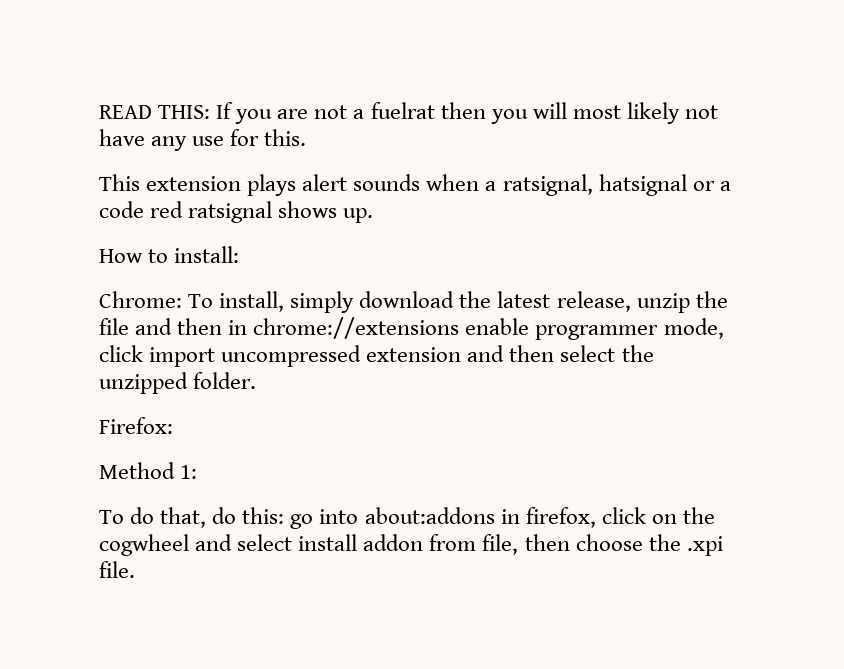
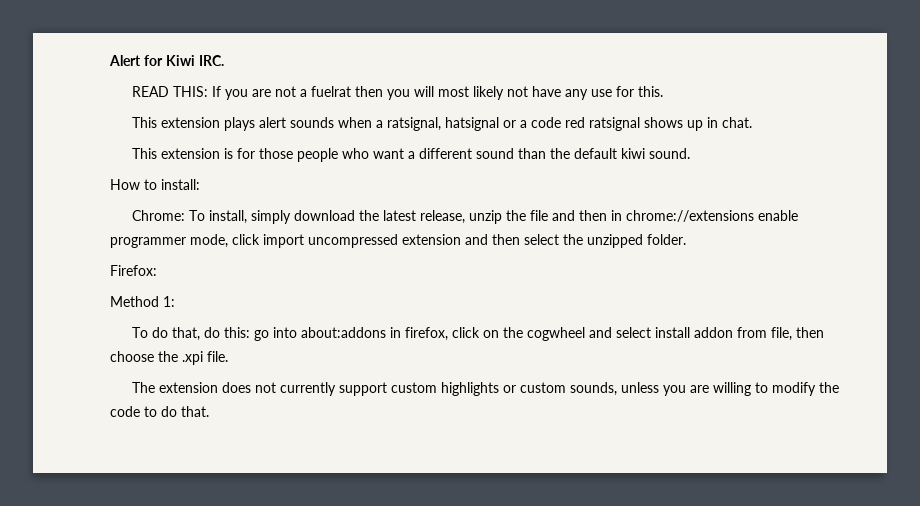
(99, 112) none -> [109,55,224,66] Alert for Kiwi IRC. //
[343,208,374,223] up. -> [686,117,752,131] [131,148,690,162] up in chat. // This extension is for those people who want a different sound than the default kiwi sound.
(135, 569) none -> [131,382,839,396] [110,406,209,417] // The extension does not currently support custom highlights or custom sounds, unless you are willing to modify the code to do that.

